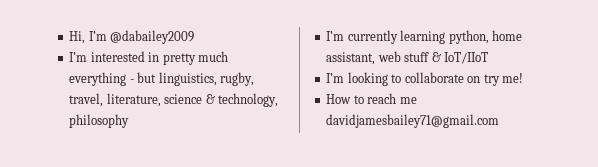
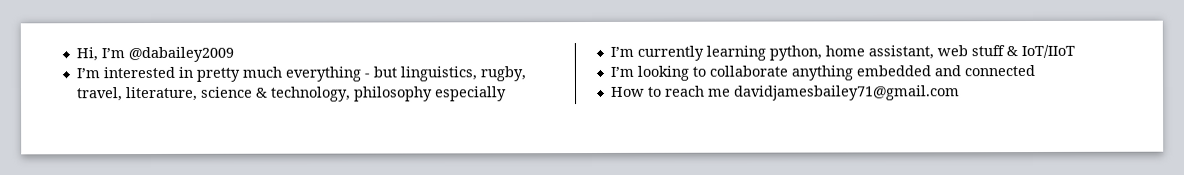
(130, 121) none -> [433,86,507,102] especially
[467,73,524,86] on try me! -> [790,64,1035,81] anything embedded and connected

